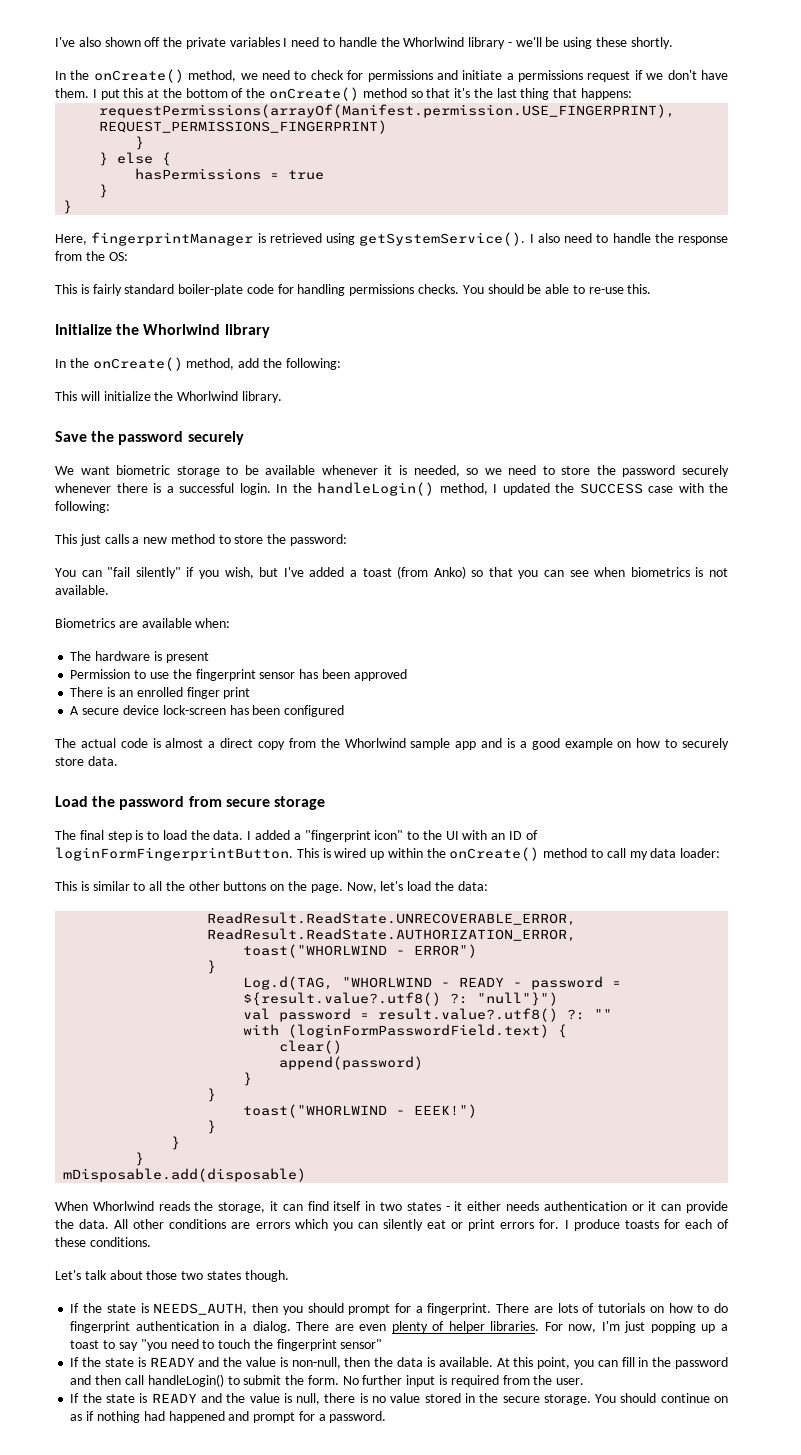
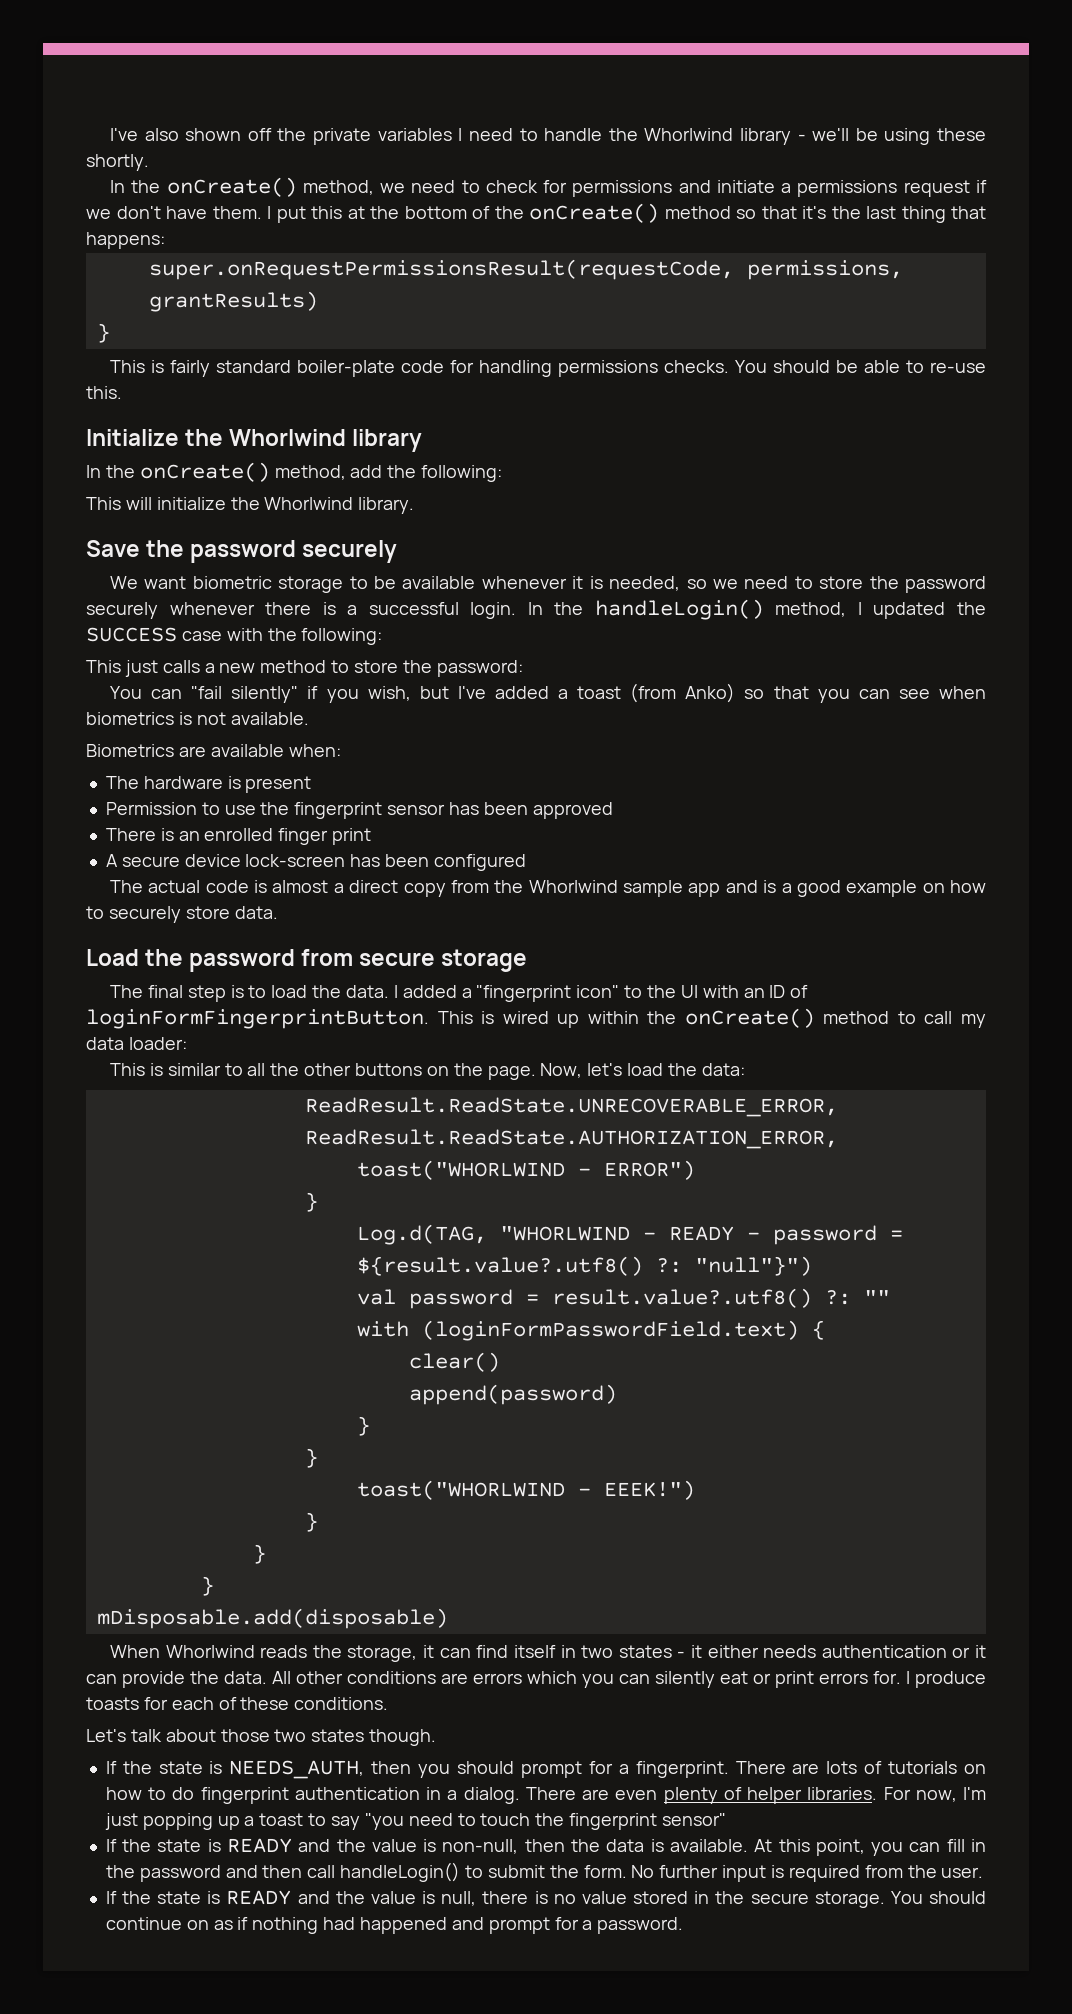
[99,104,676,118] [99,120,388,134] [135,136,145,150] [99,152,172,166] [135,168,325,180] [99,184,109,198] [63,200,73,214] [55,232,728,246] [55,251,128,261] requestPermissions(arrayOf(Manifest.permission.USE_FINGERPRINT), REQUEST_PERMISSIONS_FINGERPRINT) // } // } else { // hasPermissions = true // } // } // Here, fingerprintManager is retrieved using getSystemService(). I also need to handle the response from the OS: -> [148,259,903,280] [148,291,318,312] [96,323,110,343] super.onRequestPermissionsResult(requestCode, permissions, grantResults) // }

